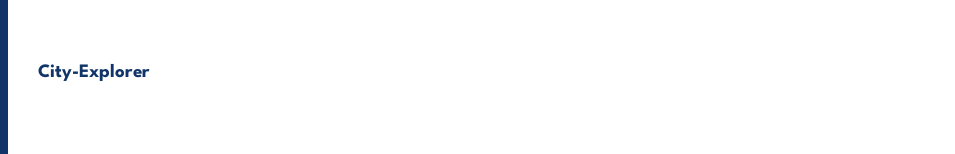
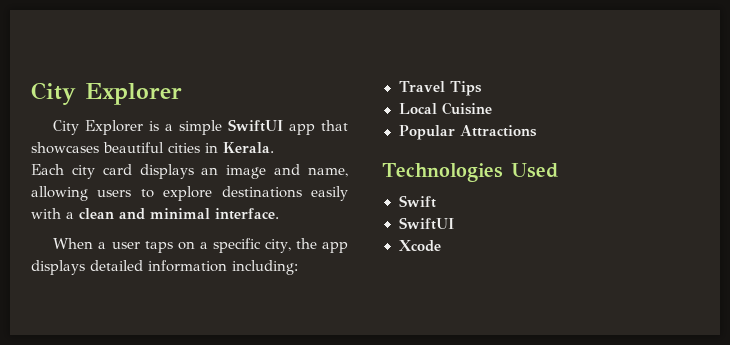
[38,63,150,81] City-Explorer -> [31,82,182,105] [53,119,348,135] [31,142,274,154] [31,164,348,179] [31,186,348,201] [31,208,279,220] [53,238,349,253] [31,260,298,275] [398,81,483,96] [398,102,492,115] [398,125,537,140] [382,163,558,182] [398,195,436,208] [398,217,454,230] [398,240,441,252] City Explorer // City Explorer is a simple SwiftUI app that showcases beautiful cities in Kerala. // Each city card displays an image and name, allowing users to explore destinations easily with a clean and minimal interface. // When a user taps on a specific city, the app displays detailed information including: // Travel Tips // Local Cuisine // Popular Attractions // Technologies Used // Swift // SwiftUI // Xcode

